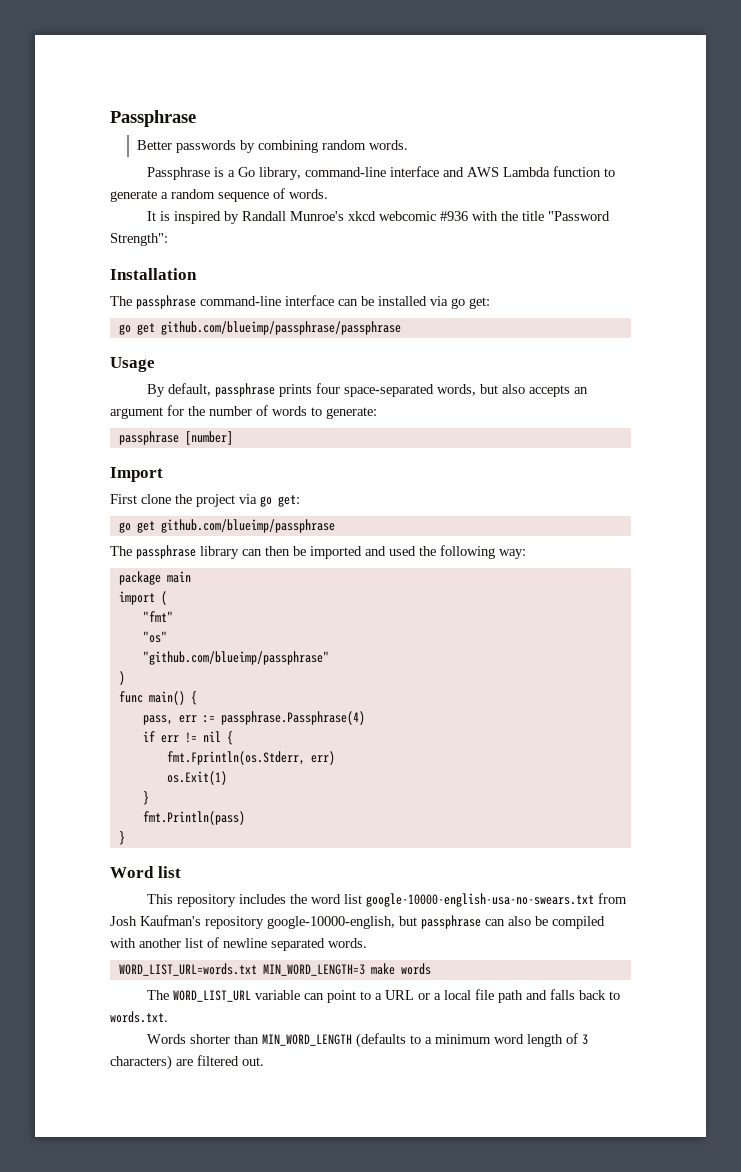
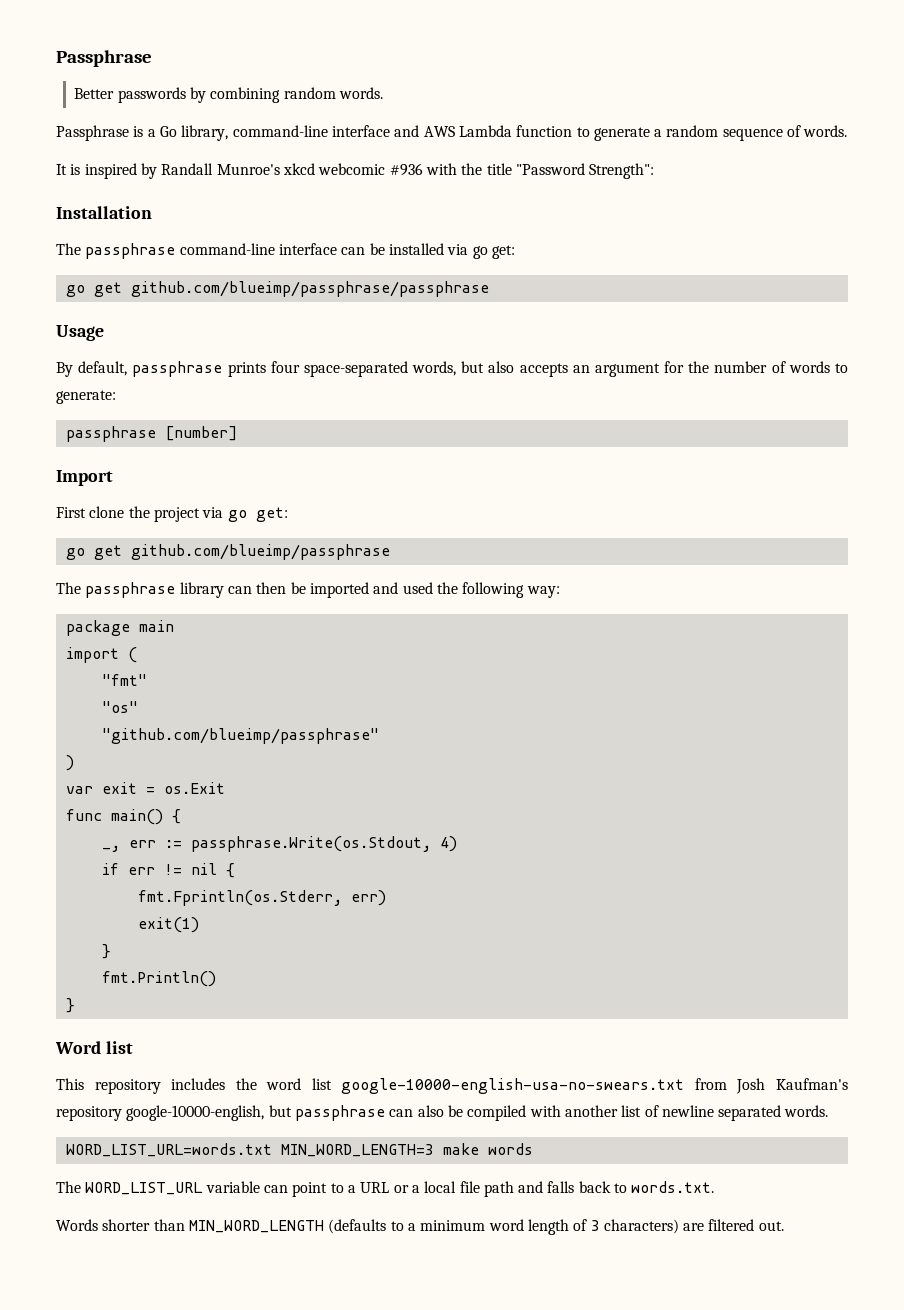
(125, 678) none -> [65,782,225,794] // var exit = os.Exit
[142,715,173,725] pass, -> [101,845,120,852] _,
[220,711,365,725] passphrase.Passphrase(4) -> [190,836,457,852] passphrase.Write(os.Stdout, 4)
[166,771,227,785] [142,791,149,805] [142,811,245,825] os.Exit(1) // } // fmt.Println(pass) -> [137,917,199,933] [101,944,111,959] [101,971,216,987] exit(1) // } // fmt.Println()

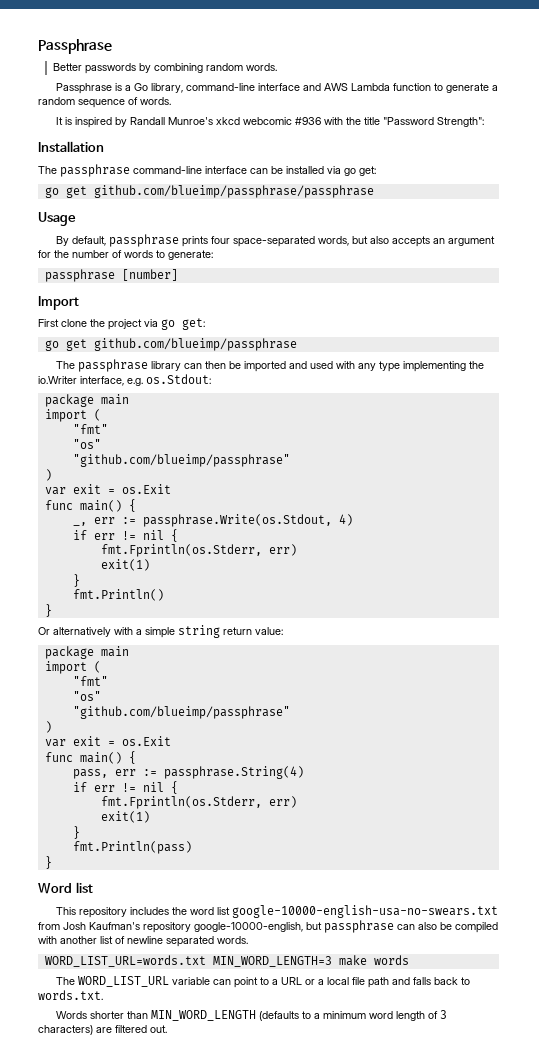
[436,582,560,598] the following way: -> [336,361,485,372] [38,374,211,386] with any type implementing the io.Writer interface, e.g. os.Stdout:
(75, 1005) none -> [38,625,283,638] [44,646,129,659] [44,661,101,674] [72,676,108,686] [72,691,101,701] [72,706,290,719] [44,721,52,733] [44,736,171,747] [44,751,136,764] [72,766,304,779] [72,781,178,794] [100,796,297,809] [100,811,150,823] [72,826,80,839] [72,841,192,854] [44,856,52,869] // Or alternatively with a simple string return value: // package main // import ( // "fmt" // "os" // "github.com/blueimp/passphrase" // ) // var exit = os.Exit // func main() { // pass, err := passphrase.String(4) // if err != nil { // fmt.Fprintln(os.Stderr, err) // exit(1) // } // fmt.Println(pass) // }

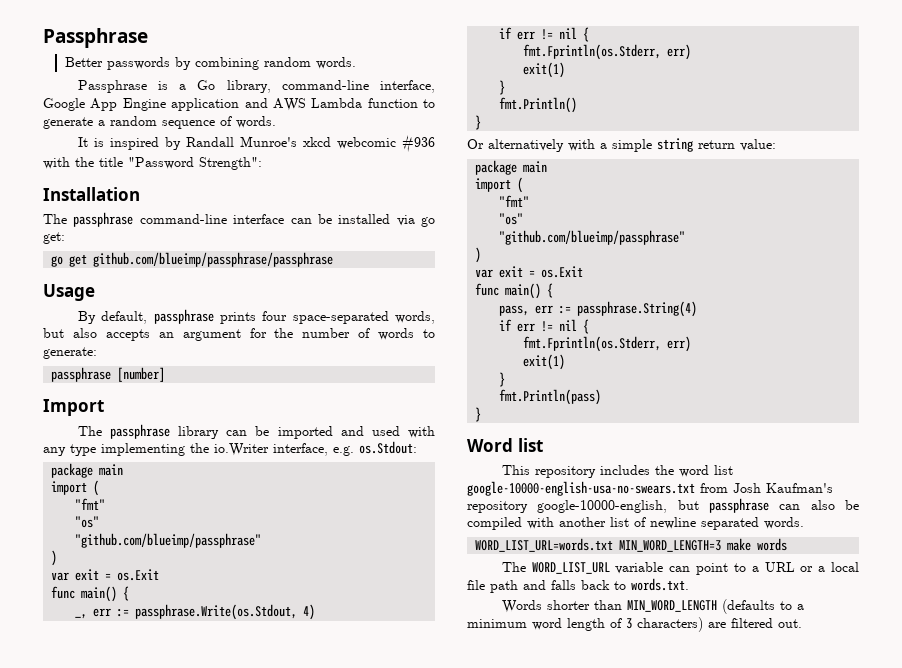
[258,83,301,91] interface -> [380,80,436,93] [43,98,240,111] interface, Google App Engine application
[38,318,205,330] [44,338,297,351] // First clone the project via go get: // go get github.com/blueimp/passphrase -> (104, 407) none
[205,361,227,369] then -> (248, 433) none

